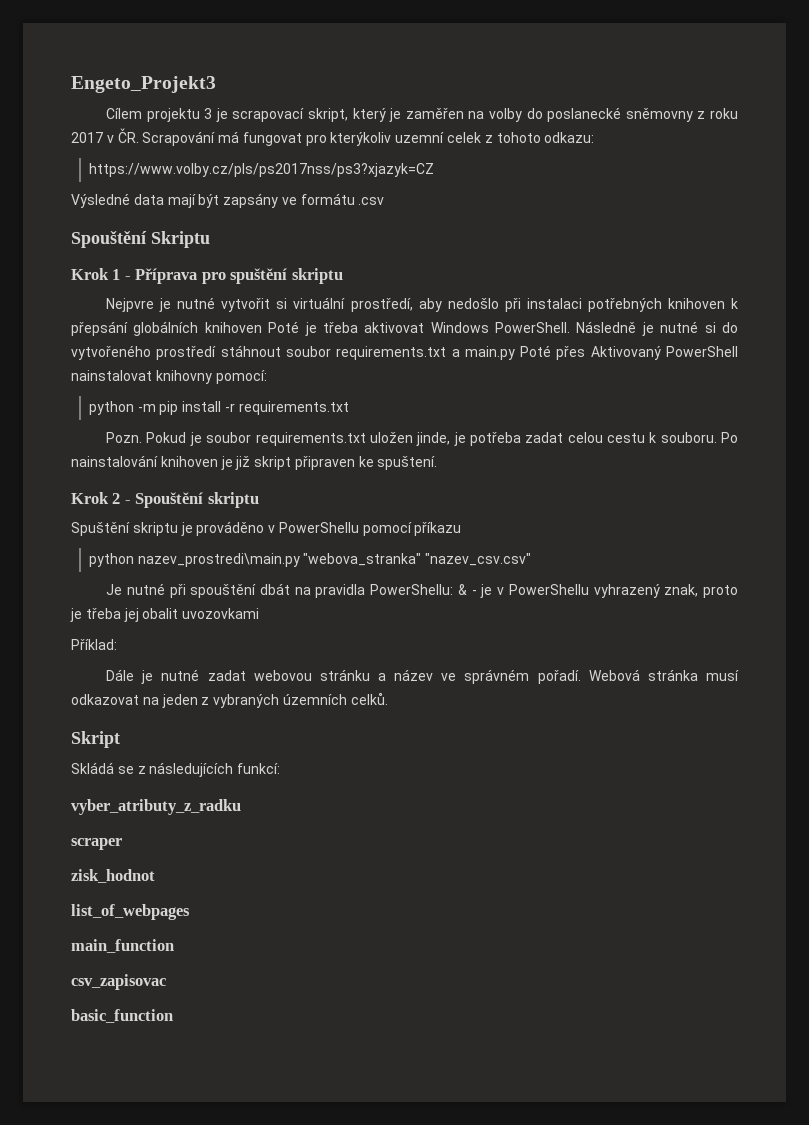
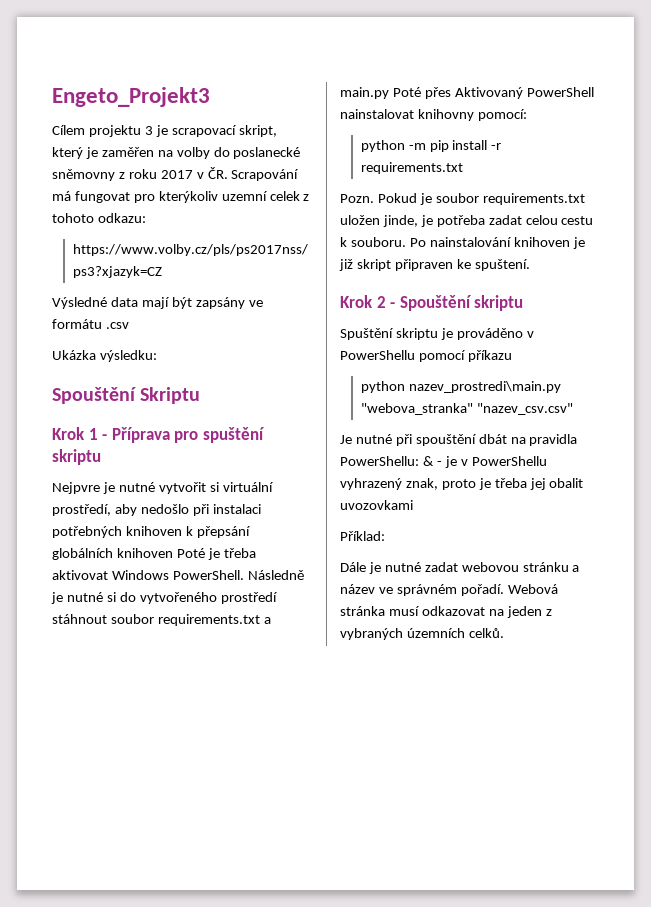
(385, 201) none -> [52,350,157,362] // Ukázka výsledku:
[71,731,120,748] [71,762,281,777] [71,799,241,815] [71,838,122,850] [71,869,155,883] [71,904,190,920] [71,939,174,953] [71,974,166,990] [71,1009,173,1023] // Skript // Skládá se z následujících funkcí: // vyber_atributy_z_radku // scraper // zisk_hodnot // list_of_webpages // main_function // csv_zapisovac // basic_function -> (504, 633) none

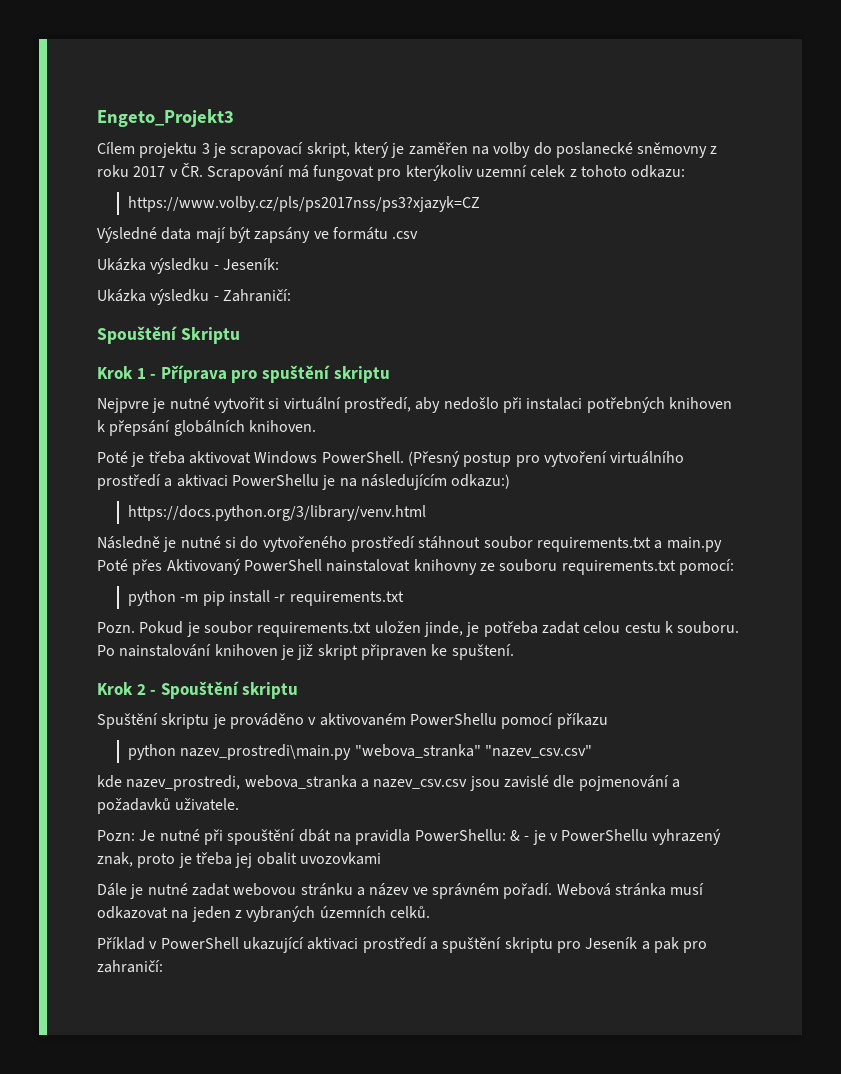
[99,350,157,362] výsledku: -> [150,258,279,274] [97,289,291,305] výsledku - Jeseník: // Ukázka výsledku - Zahraničí:
[116,548,173,558] knihoven -> [248,420,316,432] knihoven. //
(244, 575) none -> [407,451,685,467] [97,474,511,490] [128,505,427,521] (Přesný postup pro vytvoření virtuálního prostředí a aktivaci PowerShellu je na následujícím odkazu:) // https://docs.python.org/3/library/venv.html //
(474, 115) none -> [479,559,676,575] ze souboru requirements.txt
(534, 334) none -> [319,713,406,726] aktivovaném
(573, 409) none -> [97,775,680,791] [97,798,240,814] [97,830,135,841] kde nazev_prostredi, webova_stranka a nazev_csv.csv jsou zavislé dle pojmenování a požadavků uživatele. // Pozn:
[340,531,385,541] // Příklad: -> (381, 858) none
(504, 633) none -> [97,937,708,953] [97,960,163,973] // Příklad v PowerShell ukazující aktivaci prostředí a spuštění skriptu pro Jeseník a pak pro zahraničí:

